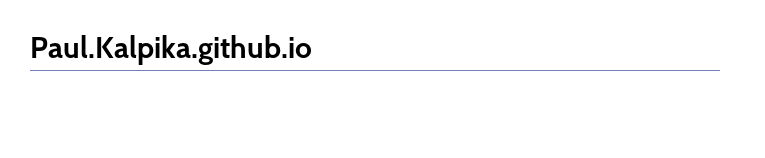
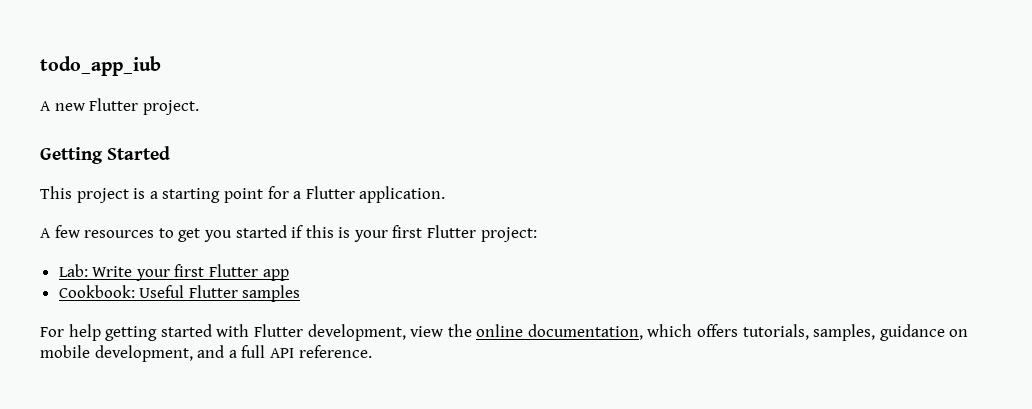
[30,35,312,65] Paul.Kalpika.github.io -> [40,56,161,76] [40,98,199,115] [40,146,170,164] [40,186,446,203] [40,225,537,242] [58,264,289,281] [58,285,301,302] [40,324,969,341] [40,345,372,362] todo_app_iub // A new Flutter project. // Getting Started // This project is a starting point for a Flutter application. // A few resources to get you started if this is your first Flutter project: // Lab: Write your first Flutter app // Cookbook: Useful Flutter samples // For help getting started with Flutter development, view the online documentation, which offers tutorials, samples, guidance on mobile development, and a full API reference.

